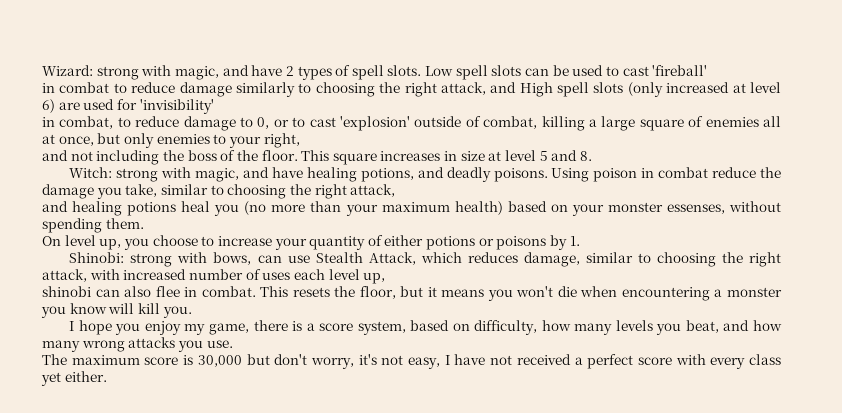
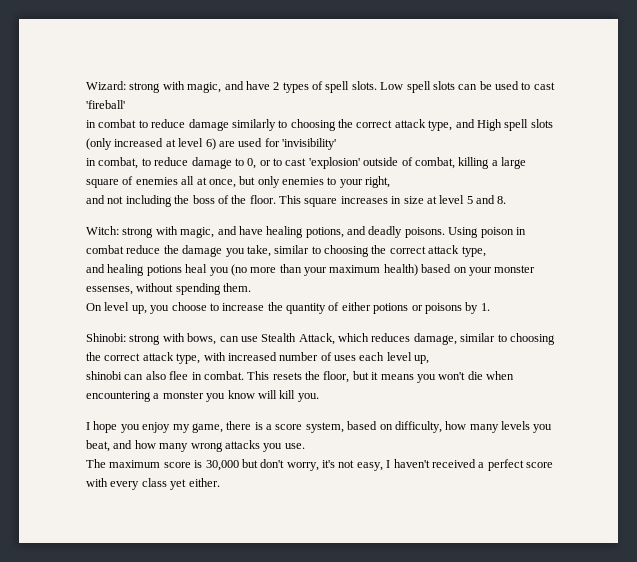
[404,82,486,97] right attack, -> [356,119,453,131] correct attack type,
[314,184,396,199] right attack, -> [389,245,486,257] correct attack type,
[274,238,307,250] your -> [267,302,283,311] the
[749,252,781,267] [42,269,87,282] right attack, -> [104,352,201,364] correct attack type,
[454,354,513,365] have not -> [393,459,430,468] haven't

